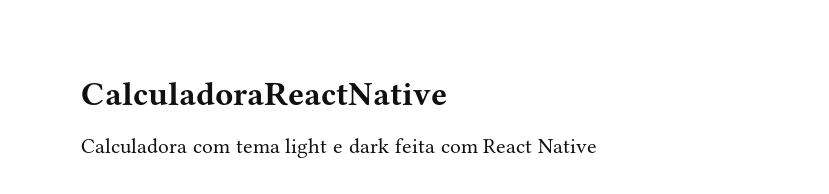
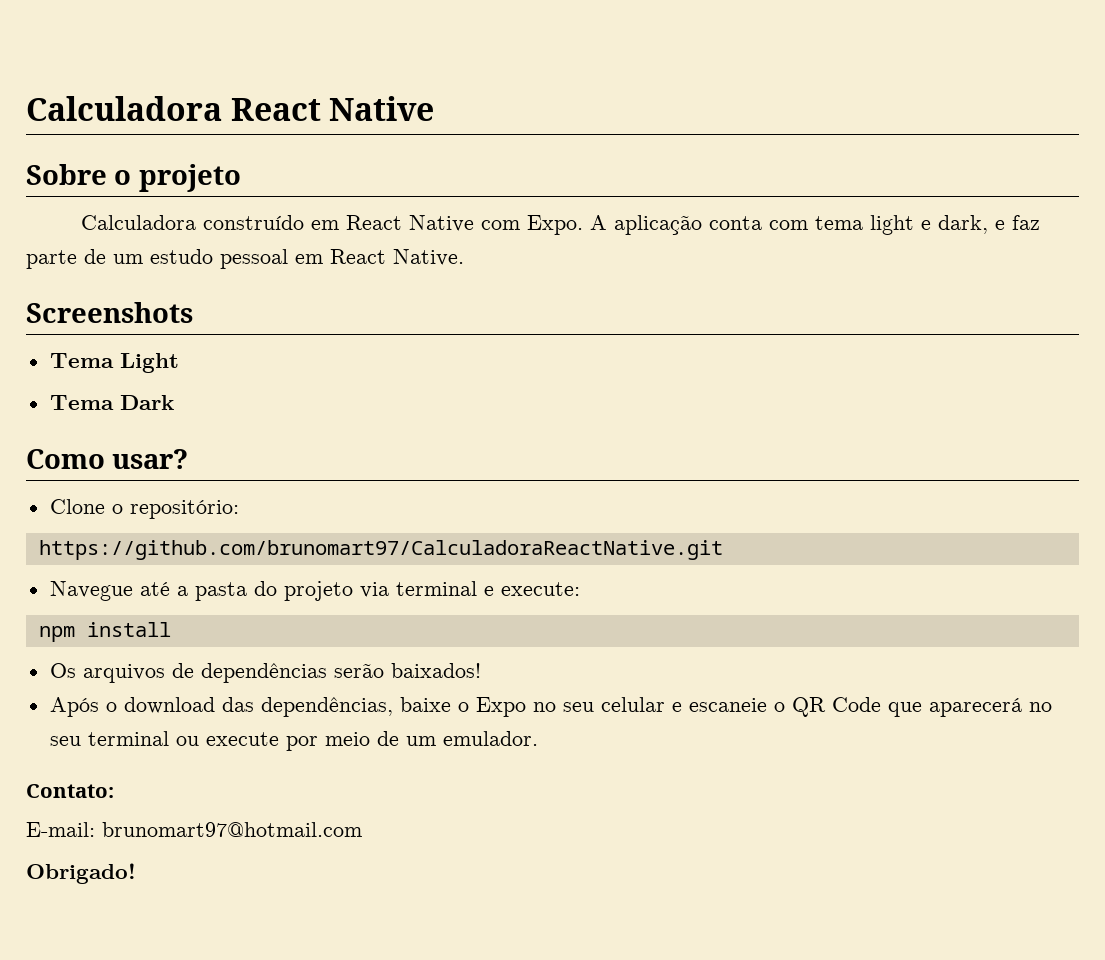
[81,82,447,106] [81,138,598,158] CalculadoraReactNative // Calculadora com tema light e dark feita com React Native -> [26,96,435,121] [26,164,241,192] [80,215,1040,235] [26,249,464,269] [26,302,193,323] [49,353,179,373] [49,395,174,410] [26,449,189,469] [49,499,239,519] [38,540,723,560] [49,581,580,601] [38,622,171,642] [49,663,481,683] [49,697,1052,717] [49,731,538,751] [26,784,114,798] [26,822,362,837] [26,863,136,884] Calculadora React Native // Sobre o projeto // Calculadora construído em React Native com Expo. A aplicação conta com tema light e dark, e faz parte de um estudo pessoal em React Native. // Screenshots // Tema Light // Tema Dark // Como usar? // Clone o repositório: // https://github.com/brunomart97/CalculadoraReactNative.git // Navegue até a pasta do projeto via terminal e execute: // npm install // Os arquivos de dependências serão baixados! // Após o download das dependências, baixe o Expo no seu celular e escaneie o QR Code que aparecerá no seu terminal ou execute por meio de um emulador. // Contato: // E-mail: brunomart97@hotmail.com // Obrigado!

